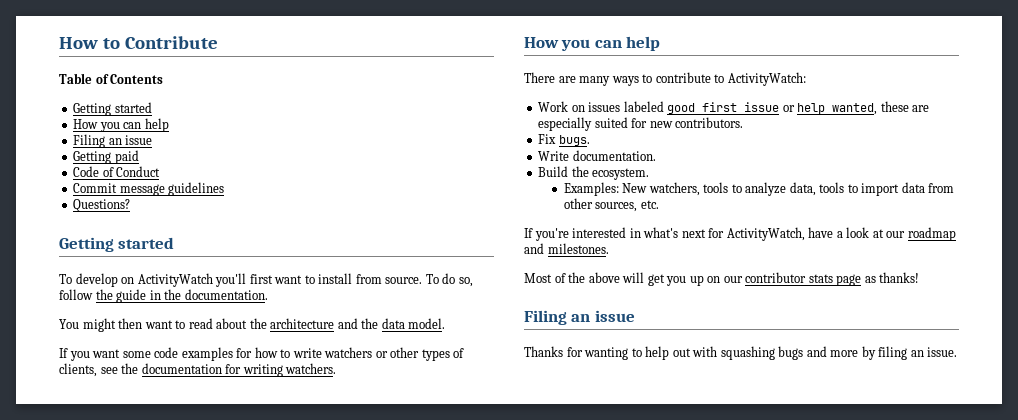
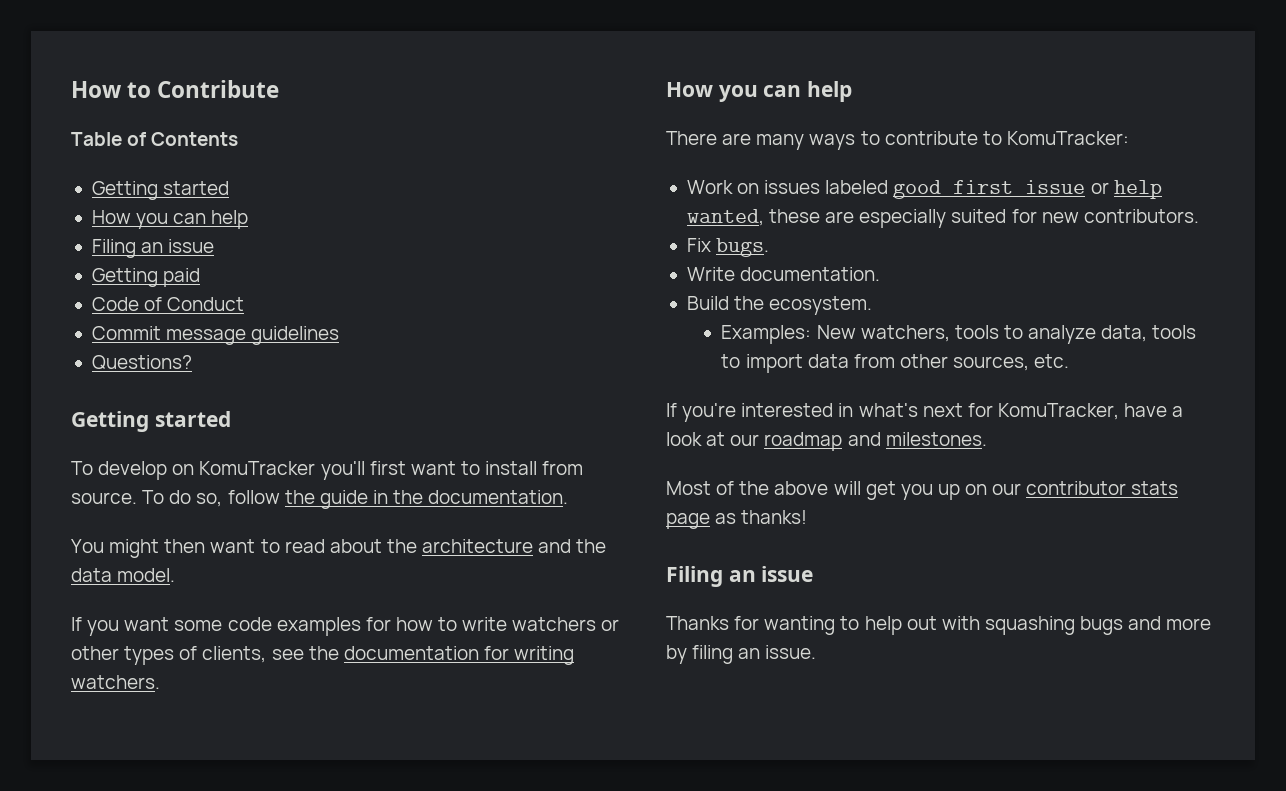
[137,273,213,287] ActivityWatch -> [199,461,316,475] KomuTracker
[727,72,806,86] ActivityWatch: -> [1006,131,1129,145] KomuTracker:
[726,227,805,241] ActivityWatch, -> [997,403,1119,420] KomuTracker,

